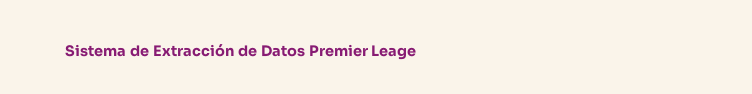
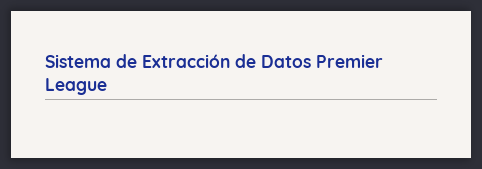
[371,45,417,60] Leage -> [45,78,107,95] League

